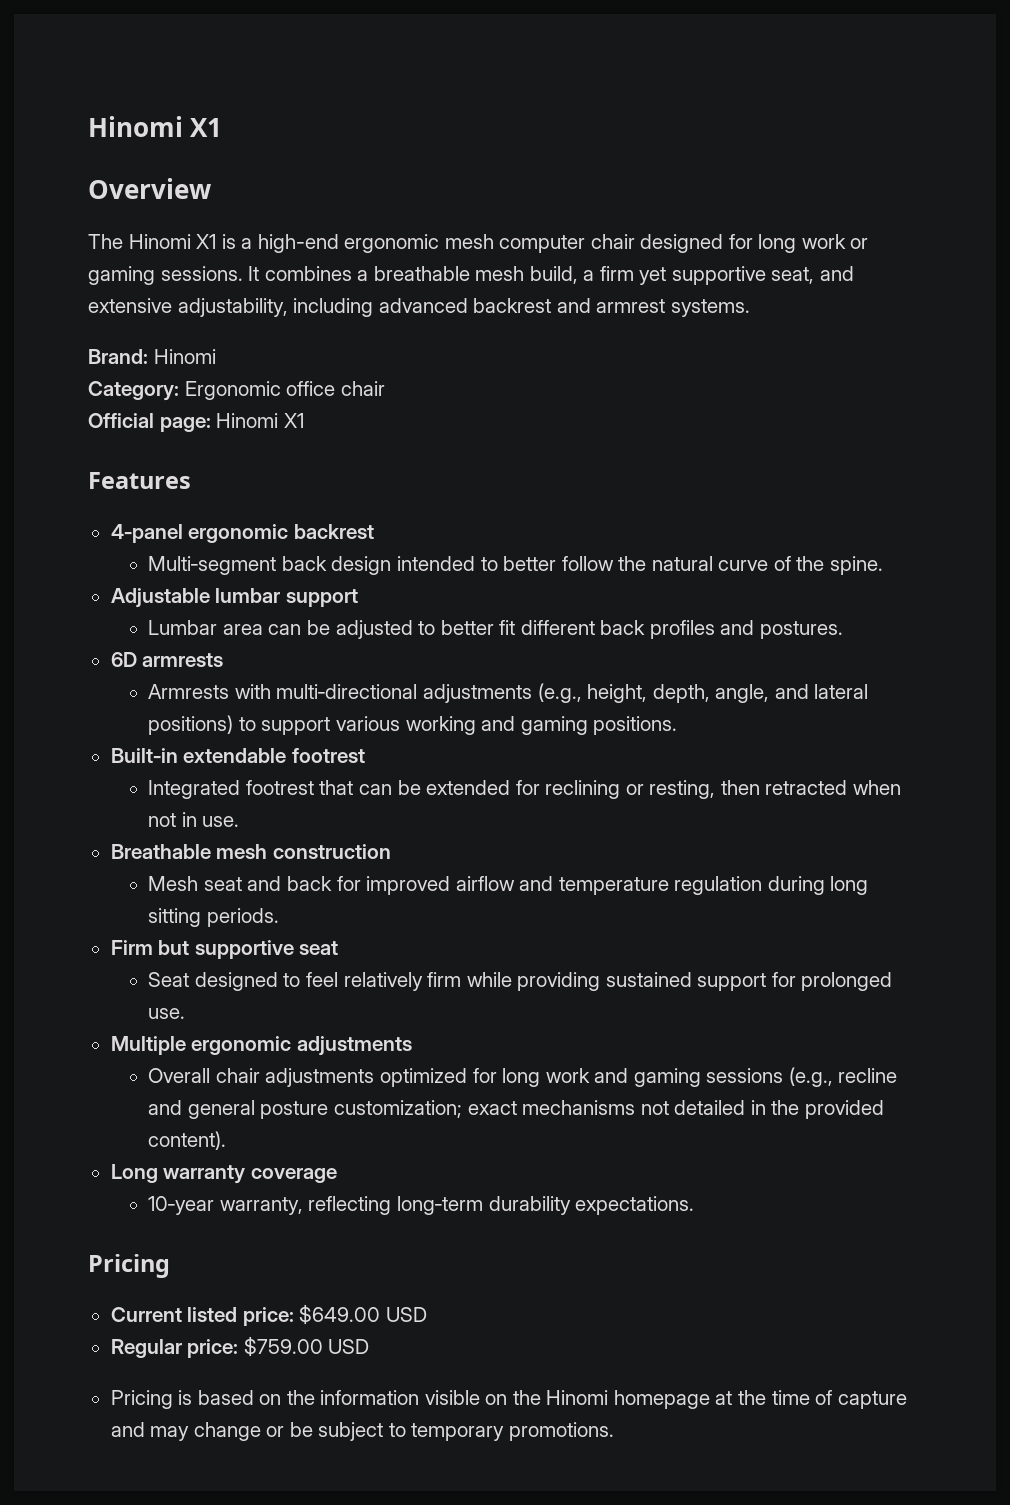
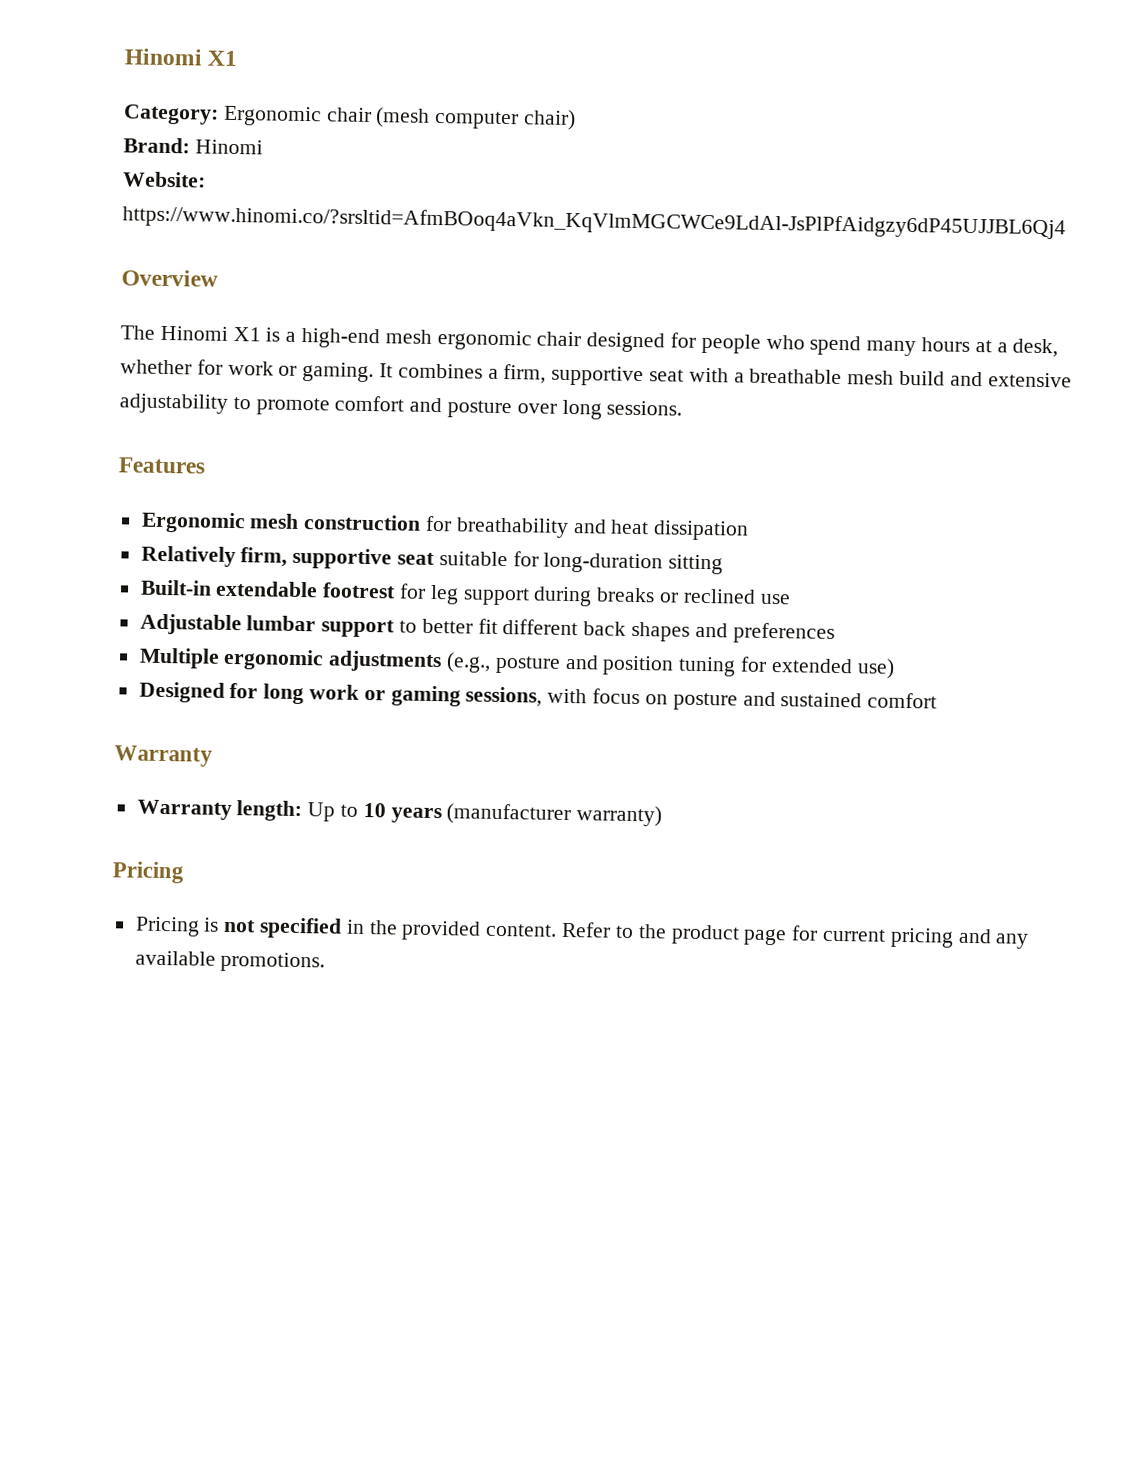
[88,116,223,137] Hinomi X1 -> [124,48,239,67] [123,104,577,131] [123,137,263,155] [123,171,206,188] [122,205,1066,240] Hinomi X1 // Category: Ergonomic chair (mesh computer chair) // Brand: Hinomi // Website: https://www.hinomi.co/?srsltid=AfmBOoq4aVkn_KqVlmMGCWCe9LdAl-JsPlPfAidgzy6dP45UJJBL6Qj4
[344,234,869,253] [88,266,854,285] [88,298,750,317] [88,349,216,364] [88,381,385,401] [88,413,304,432] [88,472,191,489] [110,524,374,543] [148,556,883,575] [110,588,358,608] [148,620,843,639] [110,652,224,667] [148,683,869,703] [148,715,678,735] [110,748,365,763] [148,780,901,799] [148,812,240,827] [110,844,391,859] [148,876,869,895] [148,908,279,927] [110,940,339,959] [148,972,893,991] [148,1008,186,1019] [110,1036,412,1056] [148,1067,898,1087] [148,1100,884,1119] [148,1131,227,1150] [110,1164,337,1184] [148,1196,695,1215] [88,1254,170,1278] [110,1304,427,1326] [110,1336,370,1358] [110,1390,907,1409] [110,1422,505,1441] ergonomic mesh computer chair designed for long work or gaming sessions. It combines a breathable mesh build, a firm yet supportive seat, and extensive adjustability, including advanced backrest and armrest systems. // Brand: Hinomi // Category: Ergonomic office chair // Official page: Hinomi X1 // Features // 4‑panel ergonomic backrest // Multi‑segment back design intended to better follow the natural curve of the spine. // Adjustable lumbar support // Lumbar area can be adjusted to better fit different back profiles and postures. // 6D armrests // Armrests with multi‑directional adjustments (e.g., height, depth, angle, and lateral positions) to support various working and gaming positions. // Built‑in extendable footrest // Integrated footrest that can be extended for reclining or resting, then retracted when not in use. // Breathable mesh construction // Mesh seat and back for improved airflow and temperature regulation during long sitting periods. // Firm but supportive seat // Seat designed to feel relatively firm while providing sustained support for prolonged use. // Multiple ergonomic adjustments // Overall chair adjustments optimized for long work and gaming sessions (e.g., recline and general posture customization; exact mechanisms not detailed in the provided content). // Long warranty coverage // 10‑year warranty, reflecting long‑term durability expectations. // Pricing // Current listed price: $649.00 USD // Regular price: $759.00 USD // Pricing is based on the information visible on the Hinomi homepage at the time of capture and may change or be subject to temporary -> [384,329,1059,358] [120,359,1072,388] [119,393,683,420] [118,457,205,474] [140,511,750,541] [140,545,724,575] [139,579,791,607] [139,613,835,644] [138,647,895,679] [138,681,938,711] [114,745,213,767] [136,799,663,827] [112,861,184,884] [134,916,1030,949] [134,950,216,966] mesh ergonomic chair designed for people who spend many hours at a desk, whether for work or gaming. It combines a firm, supportive seat with a breathable mesh build and extensive adjustability to promote comfort and posture over long sessions. // Features // Ergonomic mesh construction for breathability and heat dissipation // Relatively firm, supportive seat suitable for long-duration sitting // Built-in extendable footrest for leg support during breaks or reclined use // Adjustable lumbar support to better fit different back shapes and preferences // Multiple ergonomic adjustments (e.g., posture and position tuning for extended use) // Designed for long work or gaming sessions, with focus on posture and sustained comfort // Warranty // Warranty length: Up to 10 years (manufacturer warranty) // Pricing // Pricing is not specified in the provided content. Refer to the product page for current pricing and any available

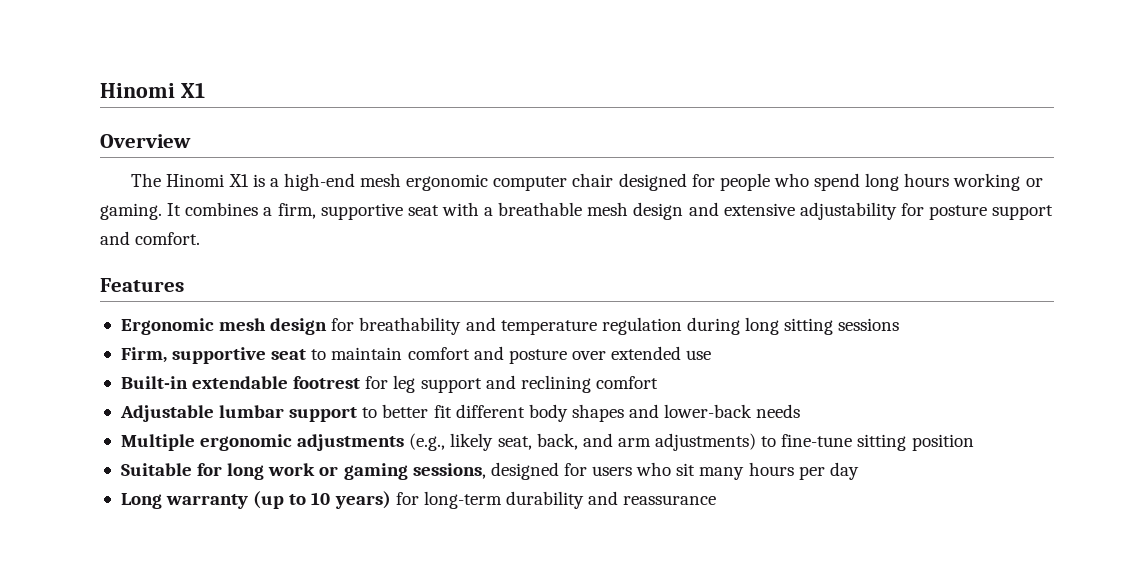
[124,48,239,67] [123,104,577,131] [123,137,263,155] [123,171,206,188] [122,205,1066,240] Hinomi X1 // Category: Ergonomic chair (mesh computer chair) // Brand: Hinomi // Website: https://www.hinomi.co/?srsltid=AfmBOoq4aVkn_KqVlmMGCWCe9LdAl-JsPlPfAidgzy6dP45UJJBL6Qj4 -> [100,82,205,98] Hinomi X1
(532, 340) none -> [493,176,568,191] computer
[866,337,1059,358] [120,359,274,376] many hours at a desk, whether for work -> [865,173,1021,191] long hours working
[899,370,946,386] build -> [633,202,684,220] design
[232,395,683,420] to promote comfort and posture over long sessions. -> [900,203,1054,220] [100,231,201,245] for posture support and comfort.
[303,514,422,531] construction -> [270,318,328,335] design
[610,519,750,541] [140,545,724,575] heat dissipation // Relatively firm, supportive seat suitable for long-duration sitting -> [500,317,900,335] [120,346,712,364] temperature regulation during long sitting sessions // Firm, supportive seat to maintain comfort and posture over extended use
[533,586,791,607] during breaks or reclined use -> [485,375,658,393] and reclining comfort
[583,621,627,636] back -> [528,404,568,422] body
[732,622,835,644] preferences -> [664,404,801,418] lower-back needs
[494,654,895,679] [138,681,225,703] posture and position tuning for extended use) // Designed -> [450,433,974,451] [120,463,192,476] likely seat, back, and arm adjustments) to fine-tune sitting position // Suitable
[547,688,938,711] [114,745,213,767] [136,799,663,827] [112,861,184,884] [134,916,1030,949] [134,950,326,973] with focus on posture and sustained comfort // Warranty // Warranty length: Up to 10 years (manufacturer warranty) // Pricing // Pricing is not specified in the provided content. Refer to the product page for current pricing and any available promotions. -> [490,462,859,480] [120,491,717,509] designed for users who sit many hours per day // Long warranty (up to 10 years) for long-term durability and reassurance

